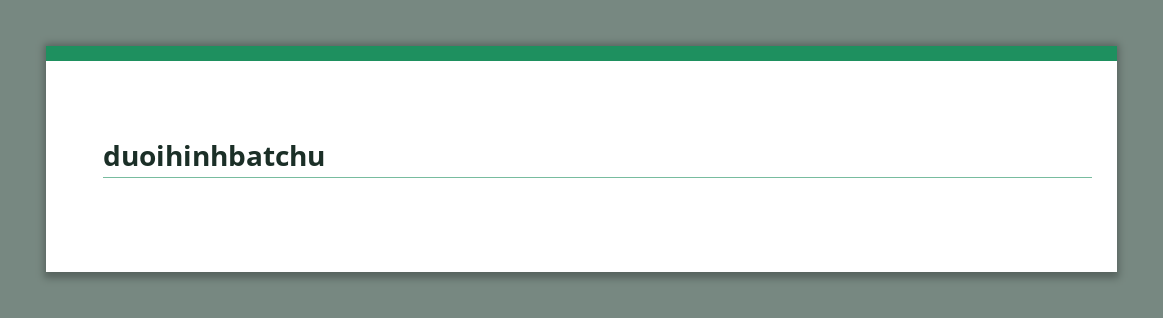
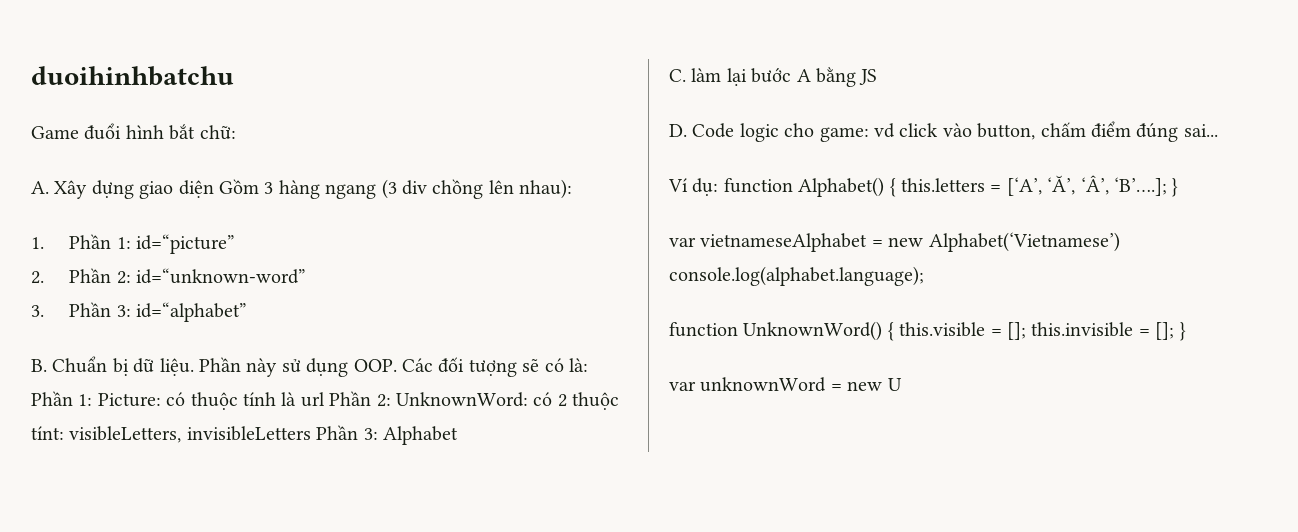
(325, 155) none -> [31,123,236,140] [31,179,573,199] [31,234,236,254] [31,268,307,284] [31,302,248,322] [31,356,588,377] [31,391,620,410] [31,425,458,445] [669,67,878,87] [669,121,1218,142] [668,175,1179,197] [669,232,1120,252] [669,266,924,286] [669,321,1186,341] [669,377,902,392] // Game đuổi hình bắt chữ: // A. Xây dựng giao diện Gồm 3 hàng ngang (3 div chồng lên nhau): // 1. Phần 1: id=“picture” // 2. Phần 2: id=“unknown-word” // 3. Phần 3: id=“alphabet” // B. Chuẩn bị dữ liệu. Phần này sử dụng OOP. Các đối tượng sẽ có là: Phần 1: Picture: có thuộc tính là url Phần 2: UnknownWord: có 2 thuộc tínt: visibleLetters, invisibleLetters Phần 3: Alphabet // C. làm lại bước A bằng JS // D. Code logic cho game: vd click vào button, chấm điểm đúng sai... // Ví dụ: function Alphabet() { this.letters = [‘A’, ‘Ă’, ‘Â’, ‘B’….]; } // var vietnameseAlphabet = new Alphabet(‘Vietnamese’) console.log(alphabet.language); // function UnknownWord() { this.visible = []; this.invisible = []; } // var unknownWord = new U

